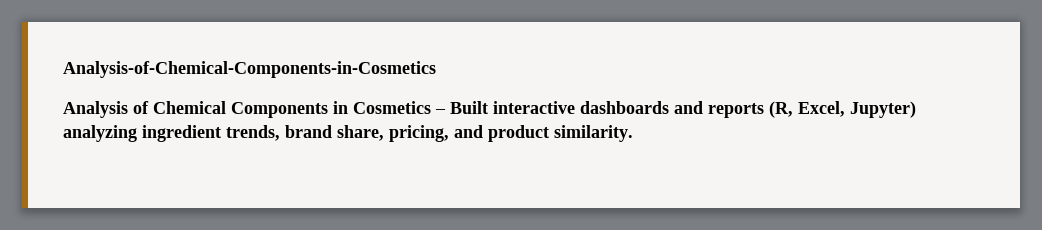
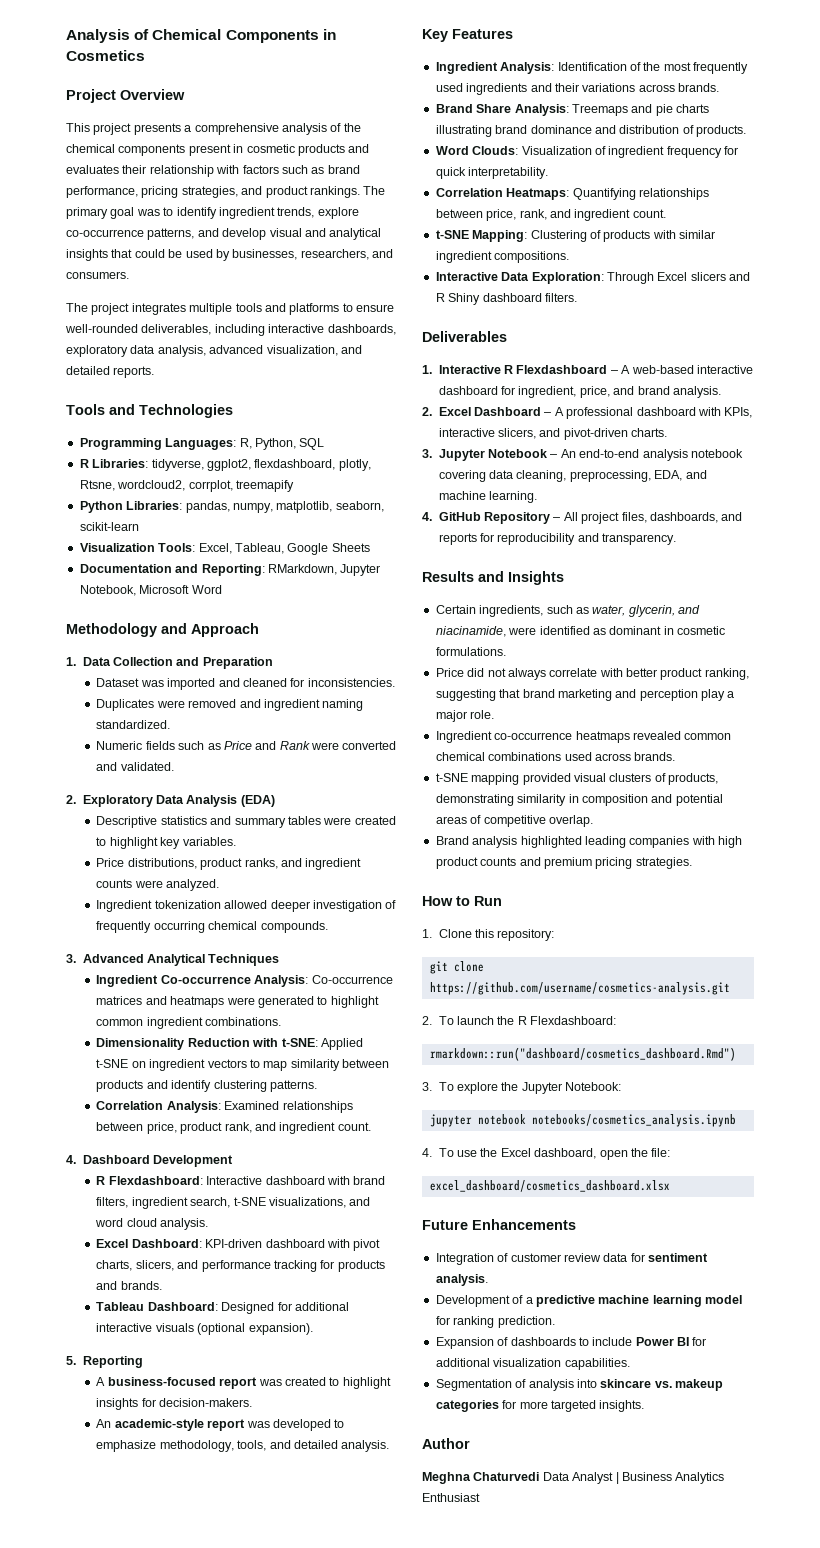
[63,61,436,78] Analysis-of-Chemical-Components-in-Cosmetics // -> (66, 36) none
[435,101,916,118] [63,125,633,142] – Built interactive dashboards and reports (R, Excel, Jupyter) analyzing ingredient trends, brand share, pricing, and product similarity. -> [66,89,185,103] [66,123,361,135] [66,144,370,156] [66,165,360,177] [66,186,386,198] [66,207,359,219] [66,228,382,240] [66,249,393,261] [66,271,129,279] [66,303,394,315] [65,324,396,336] [66,345,362,357] [66,366,155,378] [66,404,233,418] [79,438,325,450] [79,459,371,471] [79,480,294,492] [79,501,384,513] [79,522,139,531] [79,543,370,555] [79,564,381,576] [79,585,222,596] [66,623,259,637] [66,657,273,669] [96,678,395,690] [96,699,364,711] [96,720,171,729] [96,741,397,750] [96,762,174,771] [66,795,275,807] [96,816,396,828] [96,837,236,849] [96,858,362,870] [96,879,220,891] [96,900,397,912] [96,921,328,933] [66,954,280,966] [96,975,393,987] [96,996,379,1008] [96,1017,282,1029] [96,1038,363,1050] [96,1059,390,1071] [96,1080,317,1092] [96,1101,353,1113] [96,1122,371,1134] [66,1155,234,1167] [96,1176,386,1185] [96,1197,371,1209] [95,1218,209,1230] [96,1239,381,1251] [96,1260,385,1272] [96,1281,162,1290] [96,1302,349,1314] [96,1323,313,1335] [66,1356,143,1368] [96,1377,391,1389] [96,1398,253,1410] [96,1419,345,1431] [96,1440,390,1452] [422,29,513,42] [435,62,748,74] [435,83,719,95] [435,104,709,116] [435,125,746,137] [435,146,738,158] [435,167,549,179] [435,188,709,200] [435,209,666,221] [435,230,715,242] [435,251,570,263] [435,272,750,284] [435,293,577,305] [422,331,507,342] [422,365,753,374] [438,386,721,398] [422,407,753,419] [438,428,668,440] [422,449,743,461] [438,470,707,482] [438,491,538,503] [422,512,743,524] [438,533,677,545] [422,571,564,585] [435,605,700,617] [435,626,725,637] [435,647,506,656] [435,668,749,680] [435,689,735,701] [435,710,495,722] [435,731,732,743] [435,752,676,761] [435,773,718,785] [435,794,723,806] [435,815,593,827] [435,836,742,848] [435,857,692,869] [422,896,502,906] [422,929,555,941] [429,961,484,974] [429,982,730,995] [422,1016,617,1025] [429,1047,736,1061] [422,1082,622,1094] [429,1114,736,1127] [422,1148,671,1160] [429,1180,670,1192] [422,1219,576,1230] [435,1253,708,1265] [435,1274,488,1286] [435,1295,742,1307] [435,1316,555,1328] [435,1337,707,1349] [435,1358,630,1370] [435,1379,723,1391] [435,1400,645,1412] [422,1438,470,1449] [422,1472,725,1484] [422,1493,480,1502] // Project Overview // This project presents a comprehensive analysis of the chemical components present in cosmetic products and evaluates their relationship with factors such as brand performance, pricing strategies, and product rankings. The primary goal was to identify ingredient trends, explore co-occurrence patterns, and develop visual and analytical insights that could be used by businesses, researchers, and consumers. // The project integrates multiple tools and platforms to ensure well-rounded deliverables, including interactive dashboards, exploratory data analysis, advanced visualization, and detailed reports. // Tools and Technologies // Programming Languages: R, Python, SQL // R Libraries: tidyverse, ggplot2, flexdashboard, plotly, Rtsne, wordcloud2, corrplot, treemapify // Python Libraries: pandas, numpy, matplotlib, seaborn, scikit-learn // Visualization Tools: Excel, Tableau, Google Sheets // Documentation and Reporting: RMarkdown, Jupyter Notebook, Microsoft Word // Methodology and Approach // 1. Data Collection and Preparation // Dataset was imported and cleaned for inconsistencies. // Duplicates were removed and ingredient naming standardized. // Numeric fields such as Price and Rank were converted and validated. // 2. Exploratory Data Analysis (EDA) // Descriptive statistics and summary tables were created to highlight key variables. // Price distributions, product ranks, and ingredient counts were analyzed. // Ingredient tokenization allowed deeper investigation of frequently occurring chemical compounds. // 3. Advanced Analytical Techniques // Ingredient Co-occurrence Analysis: Co-occurrence matrices and heatmaps were generated to highlight common ingredient combinations. // Dimensionality Reduction with t-SNE: Applied t-SNE on ingredient vectors to map similarity between products and identify clustering patterns. // Correlation Analysis: Examined relationships between price, product rank, and ingredient count. // 4. Dashboard Development // R Flexdashboard: Interactive dashboard with brand filters, ingredient search, t-SNE visualizations, and word cloud analysis. // Excel Dashboard: KPI-driven dashboard with pivot charts, slicers, and performance tracking for products and brands. // Tableau Dashboard: Designed for additional interactive visuals (optional expansion). // 5. Reporting // A business-focused report was created to highlight insights for decision-makers. // An academic-style report was developed to emphasize methodology, tools, and detailed analysis. // Key Features // Ingredient Analysis: Identification of the most frequently used ingredients and their variations across brands. // Brand Share Analysis: Treemaps and pie charts illustrating brand dominance and distribution of products. // Word Clouds: Visualization of ingredient frequency for quick interpretability. // Correlation Heatmaps: Quantifying relationships between price, rank, and ingredient count. // t-SNE Mapping: Clustering of products with similar ingredient compositions. // Interactive Data Exploration: Through Excel slicers and R Shiny dashboard filters. // Deliverables // 1. Interactive R Flexdashboard – A web-based interactive dashboard for ingredient, price, and brand analysis. // 2. Excel Dashboard – A professional dashboard with KPIs, interactive slicers, and pivot-driven charts. // 3. Jupyter Notebook – An end-to-end analysis notebook covering data cleaning, preprocessing, EDA, and machine learning. // 4. GitHub Repository – All project files, dashboards, and reports for reproducibility and transparency. // Results and Insights // Certain ingredients, such as water, glycerin, and niacinamide, were identified as dominant in cosmetic formulations. // Price did not always correlate with better product ranking, suggesting that brand marketing and perception play a major role. // Ingredient co-occurrence heatmaps revealed common chemical combinations used across brands. // t-SNE mapping provided visual clusters of products, demonstrating similarity in composition and potential areas of competitive overlap. // Brand analysis highlighted leading companies with high product counts and premium pricing strategies. // How to Run // 1. Clone this repository: // git clone https://github.com/username/cosmetics-analysis.git // 2. To launch the R Flexdashboard: // rmarkdown::run("dashboard/cosmetics_dashboard.Rmd") // 3. To explore the Jupyter Notebook: // jupyter notebook notebooks/cosmetics_analysis.ipynb // 4. To use the Excel dashboard, open the file: // excel_dashboard/cosmetics_dashboard.xlsx // Future Enhancements // Integration of customer review data for sentiment analysis. // Development of a predictive machine learning model for ranking prediction. // Expansion of dashboards to include Power BI for additional visualization capabilities. // Segmentation of analysis into skincare vs. makeup categories for more targeted insights. // Author // Meghna Chaturvedi Data Analyst | Business Analytics Enthusiast

